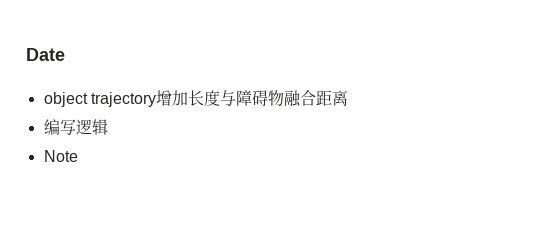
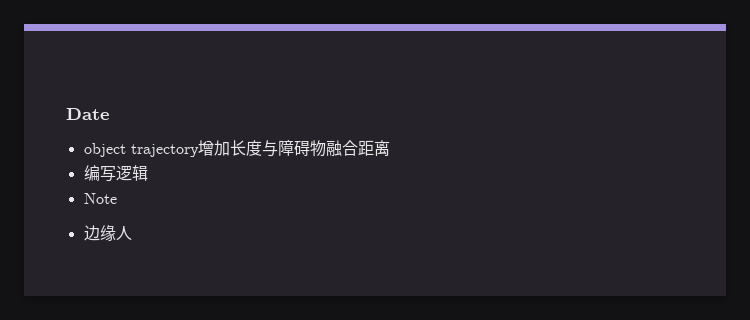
(78, 156) none -> [83,225,132,241] // 边缘人

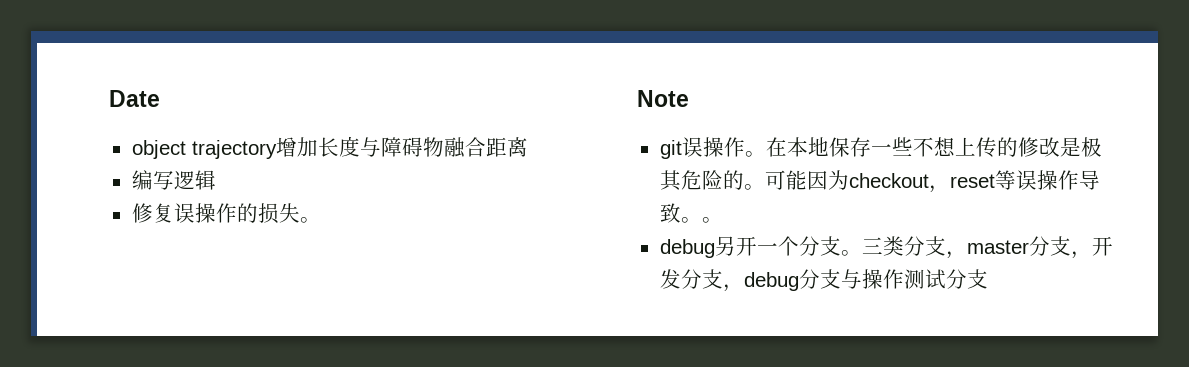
[83,193,117,204] [83,225,132,241] Note // 边缘人 -> [131,203,321,224] [637,90,689,107] [659,137,1102,159] [659,170,1100,193] [659,203,723,223] [659,236,1113,259] [659,269,988,292] 修复误操作的损失。 // Note // git误操作。在本地保存一些不想上传的修改是极其危险的。可能因为checkout，reset等误操作导致。。 // debug另开一个分支。三类分支，master分支，开发分支，debug分支与操作测试分支

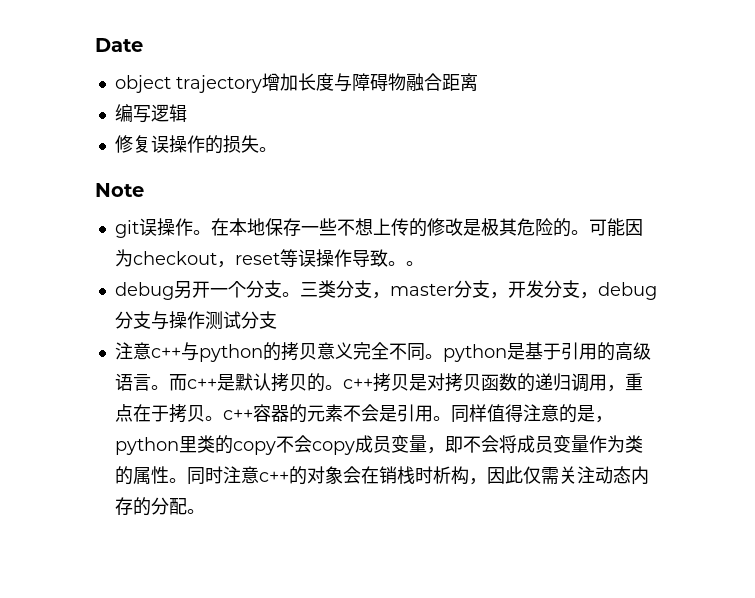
(988, 279) none -> [114,342,651,362] [114,373,643,392] [114,404,613,423] [114,435,643,455] [114,466,649,485] [114,497,205,516] // 注意c++与python的拷贝意义完全不同。python是基于引用的高级语言。而c++是默认拷贝的。c++拷贝是对拷贝函数的递归调用，重点在于拷贝。c++容器的元素不会是引用。同样值得注意的是，python里类的copy不会copy成员变量，即不会将成员变量作为类的属性。同时注意c++的对象会在销栈时析构，因此仅需关注动态内存的分配。

